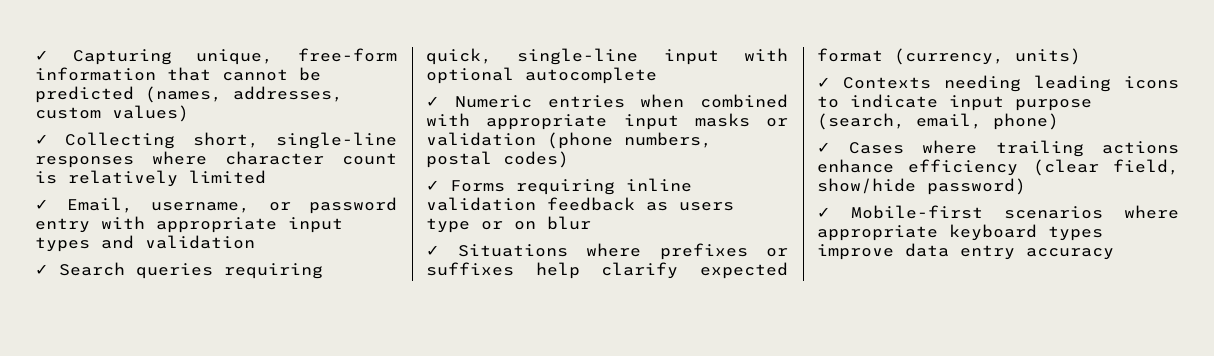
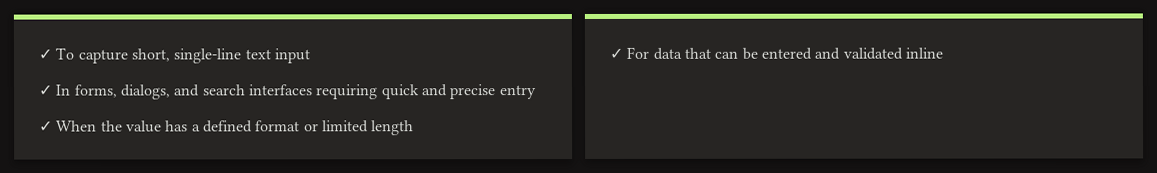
[35,48,397,65] [35,67,321,81] [35,86,343,103] [35,105,189,122] [35,132,397,149] [35,151,397,168] [35,170,266,187] [35,197,397,214] [35,216,343,233] [35,235,255,252] [35,262,323,279] [426,48,788,65] [426,67,657,84] [426,94,788,108] [426,113,788,130] [426,132,712,149] [426,151,569,168] [426,178,692,195] [426,197,734,211] [426,216,591,233] [426,243,788,260] [426,262,788,279] [817,48,1081,65] [817,75,1179,92] [817,94,1092,111] [817,113,1059,130] [817,140,1179,157] [817,159,1179,176] [817,178,1026,195] [817,205,1179,219] [817,224,1103,241] [817,243,1114,260] ✓ Capturing unique, free-form information that cannot be predicted (names, addresses, custom values) // ✓ Collecting short, single-line responses where character count is relatively limited // ✓ Email, username, or password entry with appropriate input types and validation // ✓ Search queries requiring quick, single-line input with optional autocomplete // ✓ Numeric entries when combined with appropriate input masks or validation (phone numbers, postal codes) // ✓ Forms requiring inline validation feedback as users type or on blur // ✓ Situations where prefixes or suffixes help clarify expected format (currency, units) // ✓ Contexts needing leading icons to indicate input purpose (search, email, phone) // ✓ Cases where trailing actions enhance efficiency (clear field, show/hide password) // ✓ Mobile-first scenarios where appropriate keyboard types improve data entry accuracy -> [38,47,310,64] [38,84,537,100] [39,120,415,136] [609,46,943,60] ✓ To capture short, single-line text input // ✓ In forms, dialogs, and search interfaces requiring quick and precise entry // ✓ When the value has a defined format or limited length // ✓ For data that can be entered and validated inline

